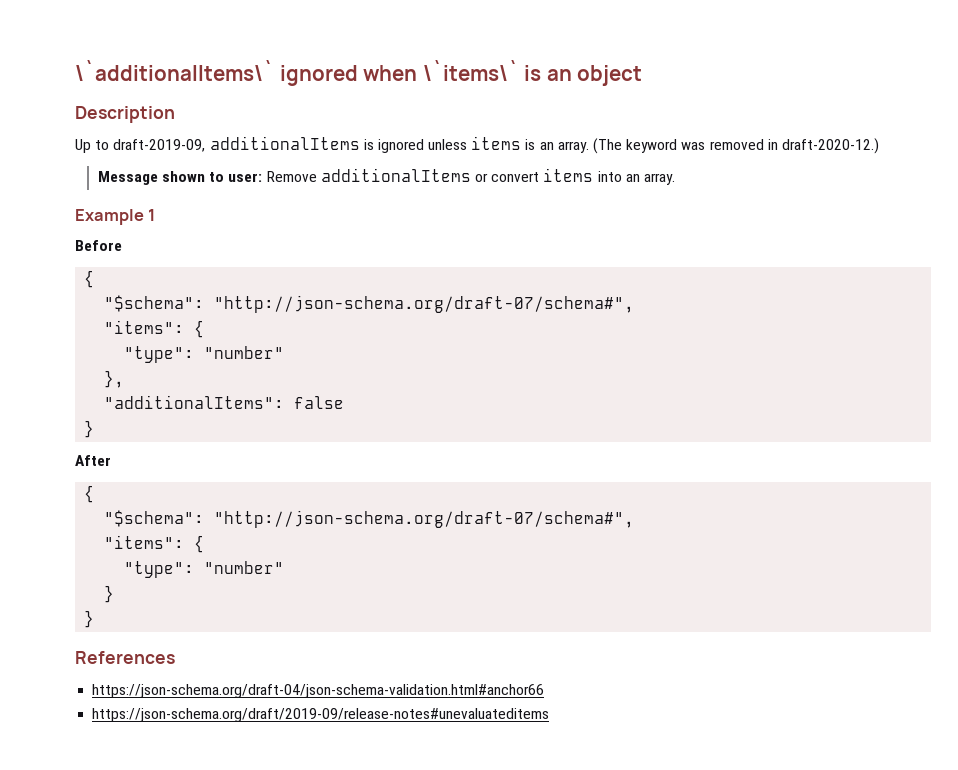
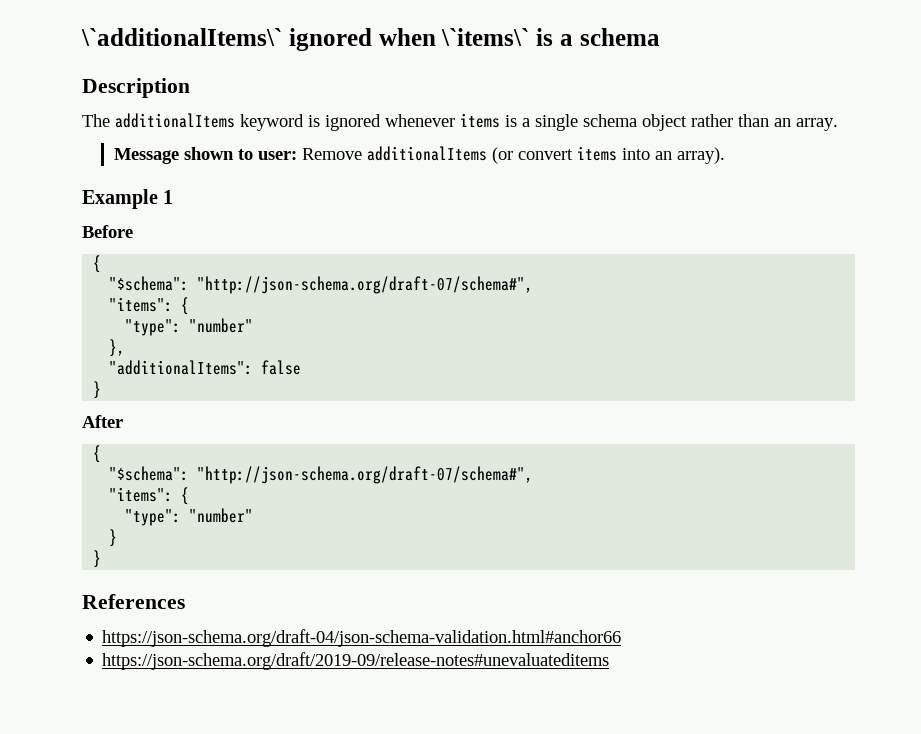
[546,65,643,86] an object -> [559,28,660,46] a schema
[75,136,360,153] Up to draft-2019-09, additionalItems -> [82,113,304,131] The additionalItems keyword
[428,139,468,150] unless -> [385,114,455,127] whenever
[539,138,879,154] an array. (The keyword was removed in draft-2020-12.) -> [522,114,838,131] a single schema object rather than an array.
[474,173,488,182] or -> [491,147,513,164] (or
[643,173,675,185] array. -> [676,147,725,164] array).

